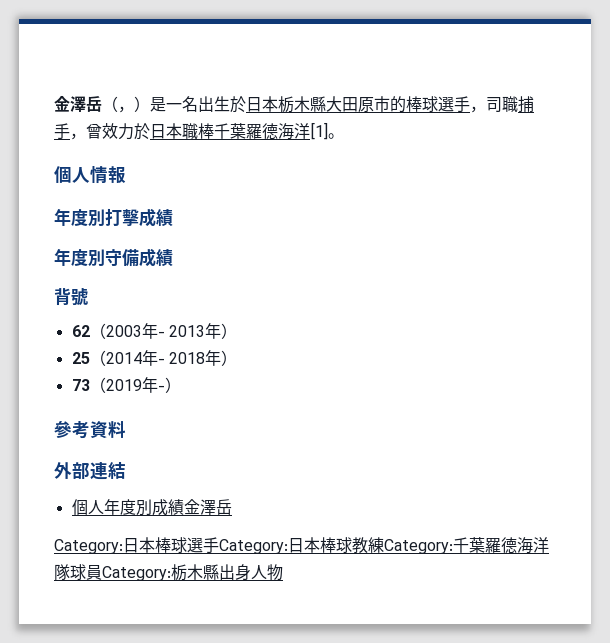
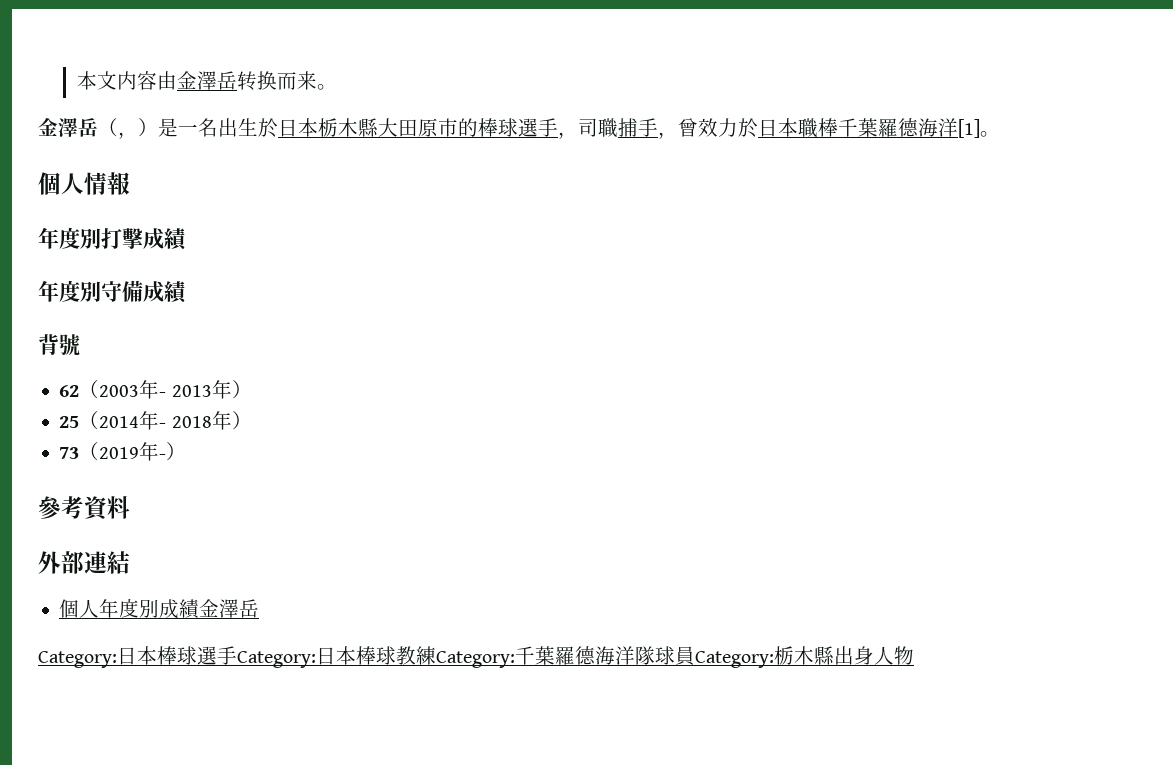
(54, 103) none -> [76,71,337,91] 本文内容由金澤岳转换而来。 //

